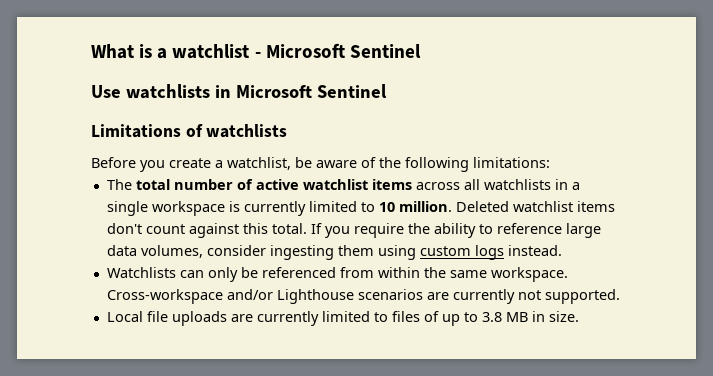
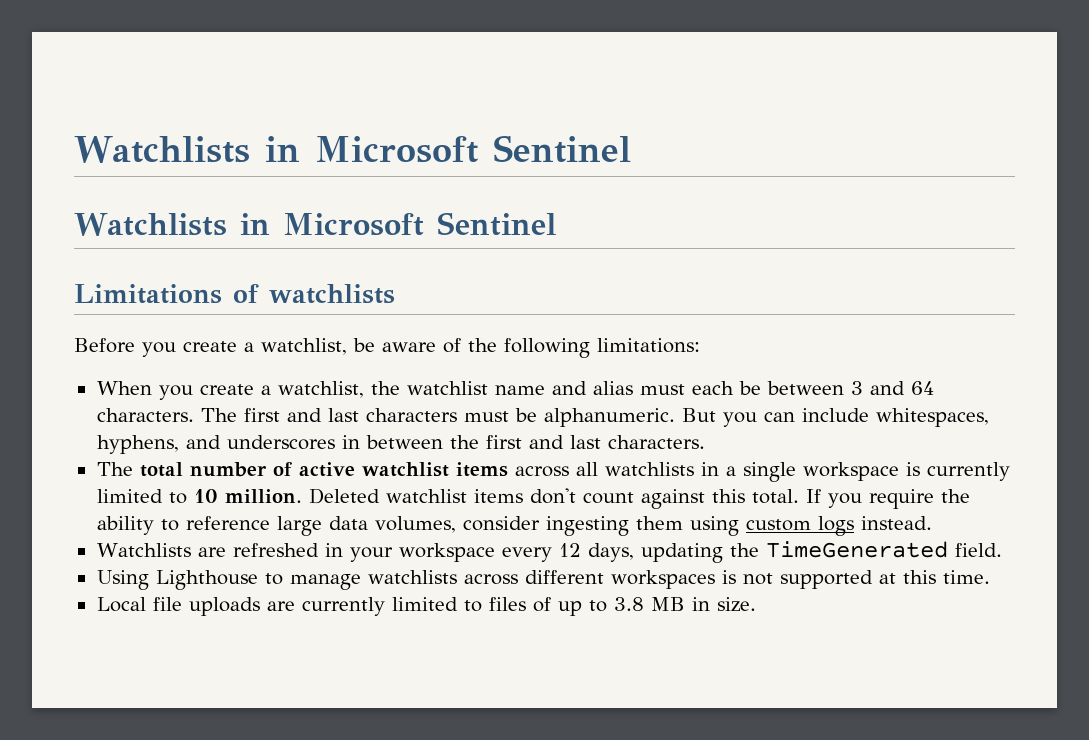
[91,43,421,59] [91,84,210,99] What is a watchlist - Microsoft Sentinel // Use watchlists -> [74,135,631,163] [74,213,227,236] Watchlists in Microsoft Sentinel // Watchlists
(550, 162) none -> [96,381,934,400] [96,408,989,427] [96,435,705,454] // When you create a watchlist, the watchlist name and alias must each be between 3 and 64 characters. The first and last characters must be alphanumeric. But you can include whitespaces, hyphens, and underscores in between the first and last characters.
[179,267,568,282] [106,289,620,304] can only be referenced from within the same workspace. Cross-workspace and/or Lighthouse scenarios are currently not supported. -> [197,541,1002,563] [96,570,990,590] are refreshed in your workspace every 12 days, updating the TimeGenerated field. // Using Lighthouse to manage watchlists across different workspaces is not supported at this time.

